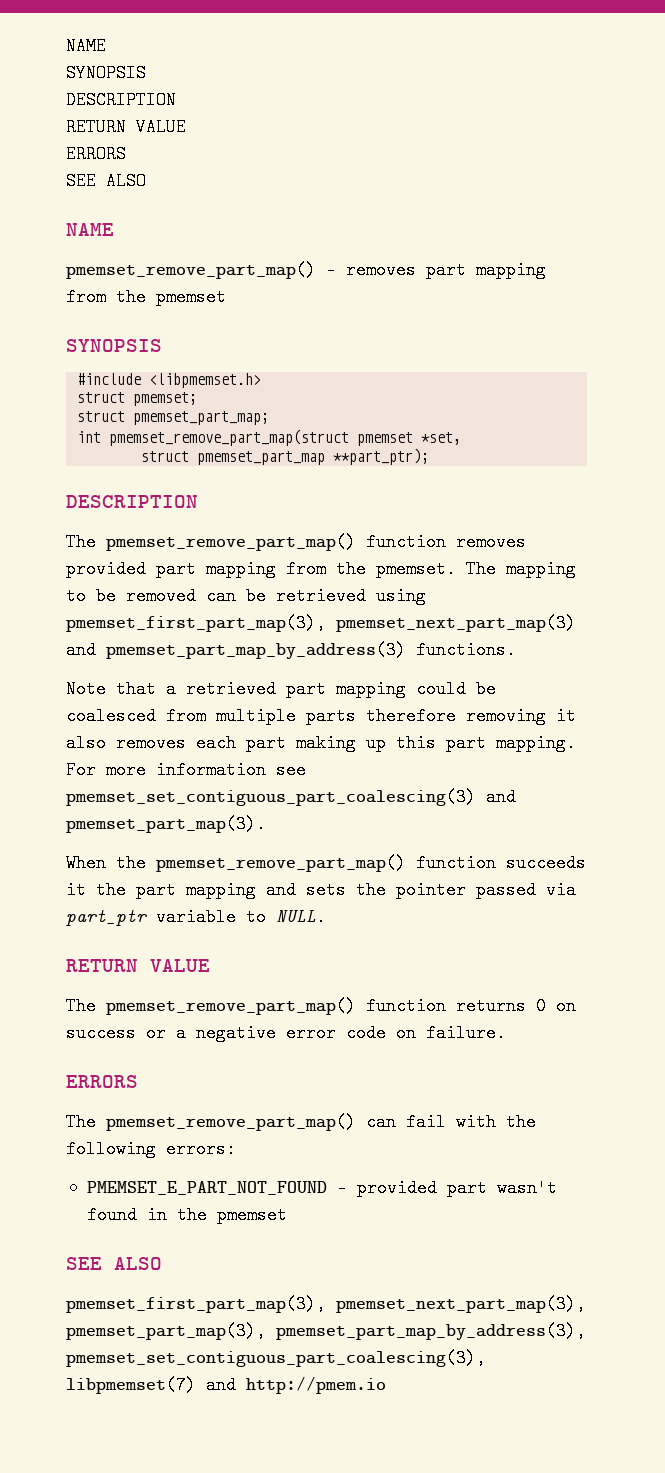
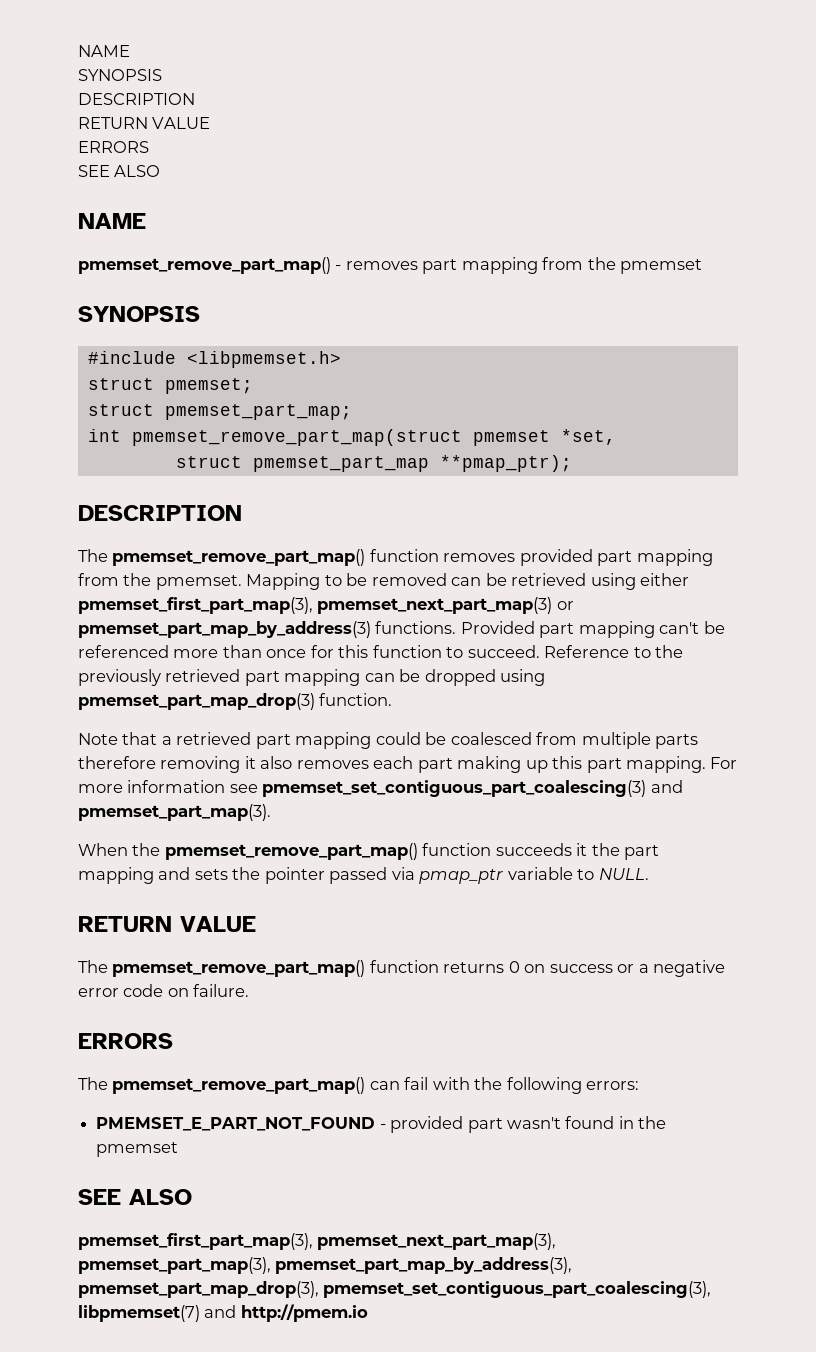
[333,448,430,465] **part_ptr); -> [439,455,572,472] **pmap_ptr);
[466,560,576,578] The mapping -> [246,573,321,590] Mapping
(426, 596) none -> [640,573,690,586] either
[66,641,96,659] and -> [556,601,574,610] or
(516, 650) none -> [460,621,725,638] [78,645,684,658] [78,669,546,686] [78,693,393,710] Provided part mapping can't be referenced more than once for this function to succeed. Reference to the previously retrieved part mapping can be dropped using pmemset_part_map_drop(3) function.
[66,909,147,926] part_ptr -> [419,869,504,884] pmap_ptr
(586, 1331) none -> [78,1281,319,1298] pmemset_part_map_drop(3),

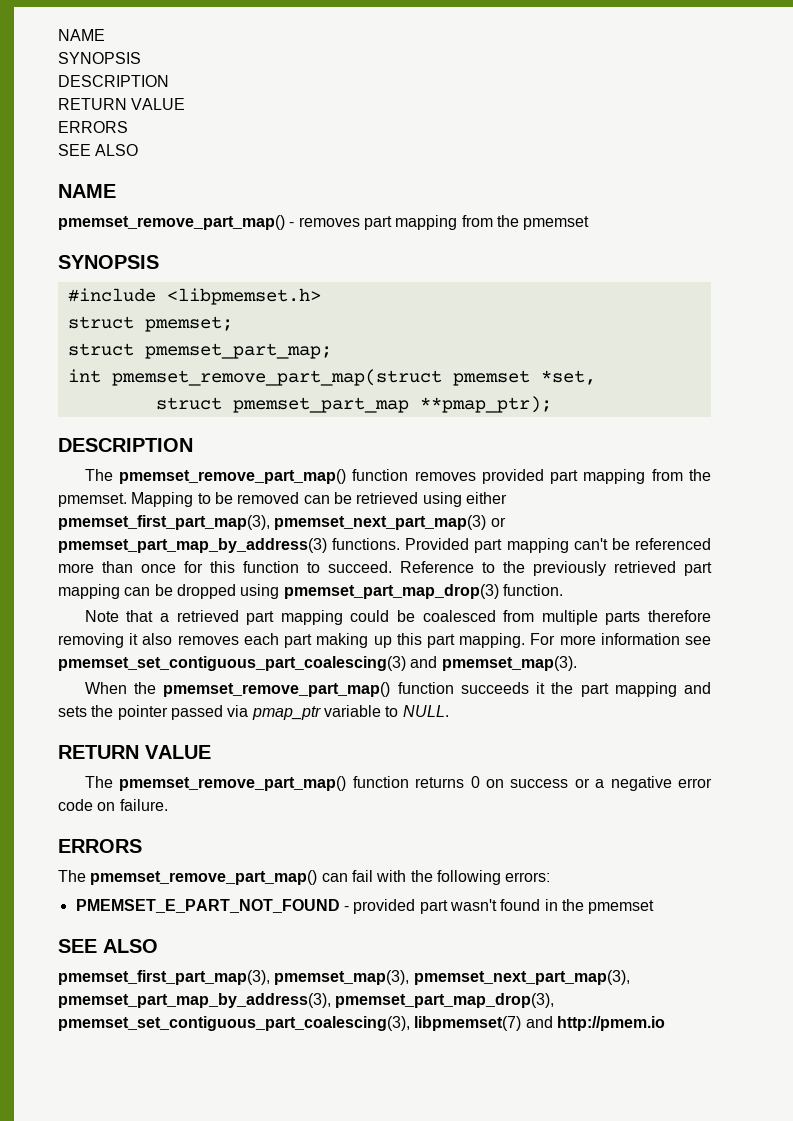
[78,804,271,821] pmemset_part_map(3). -> [441,656,577,671] pmemset_map(3).
[317,1233,557,1250] [78,1257,271,1274] pmemset_next_part_map(3), pmemset_part_map(3), -> [274,970,630,985] pmemset_map(3), pmemset_next_part_map(3),

